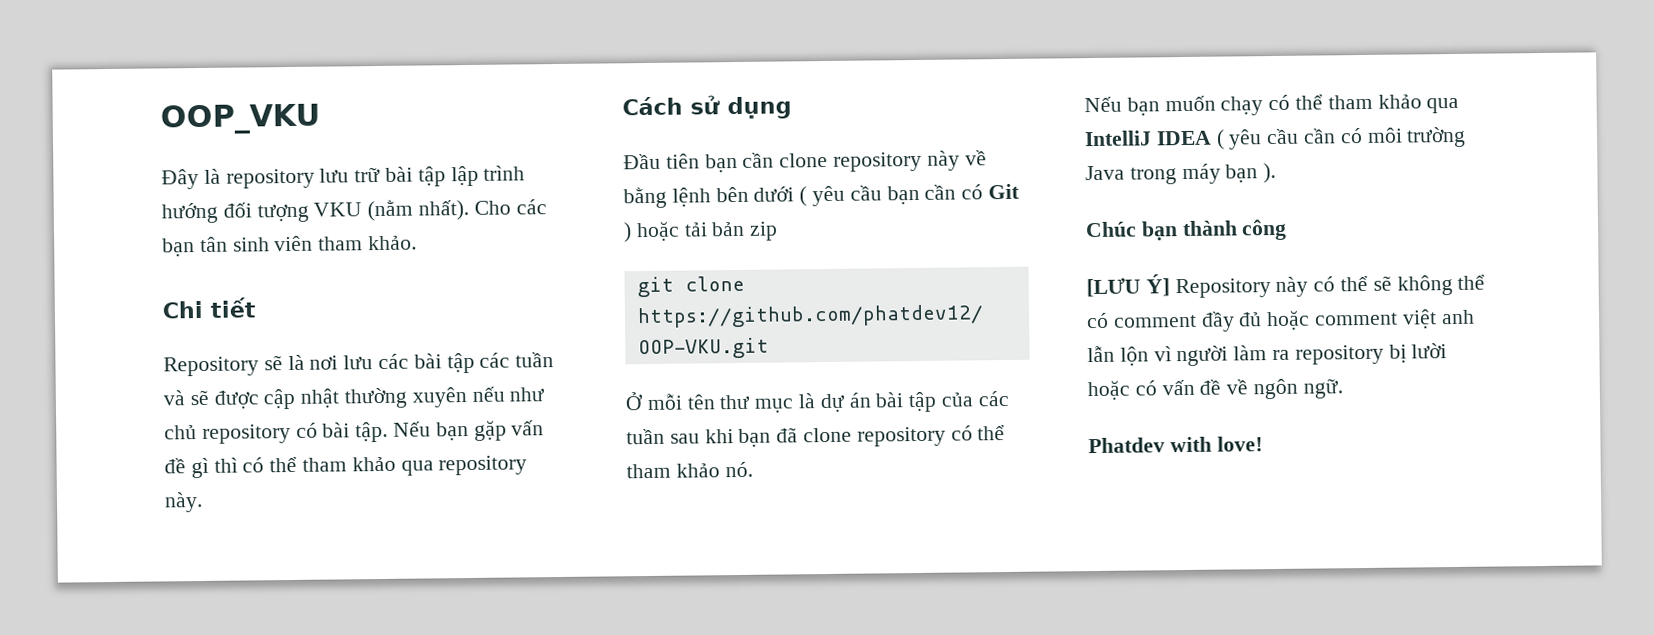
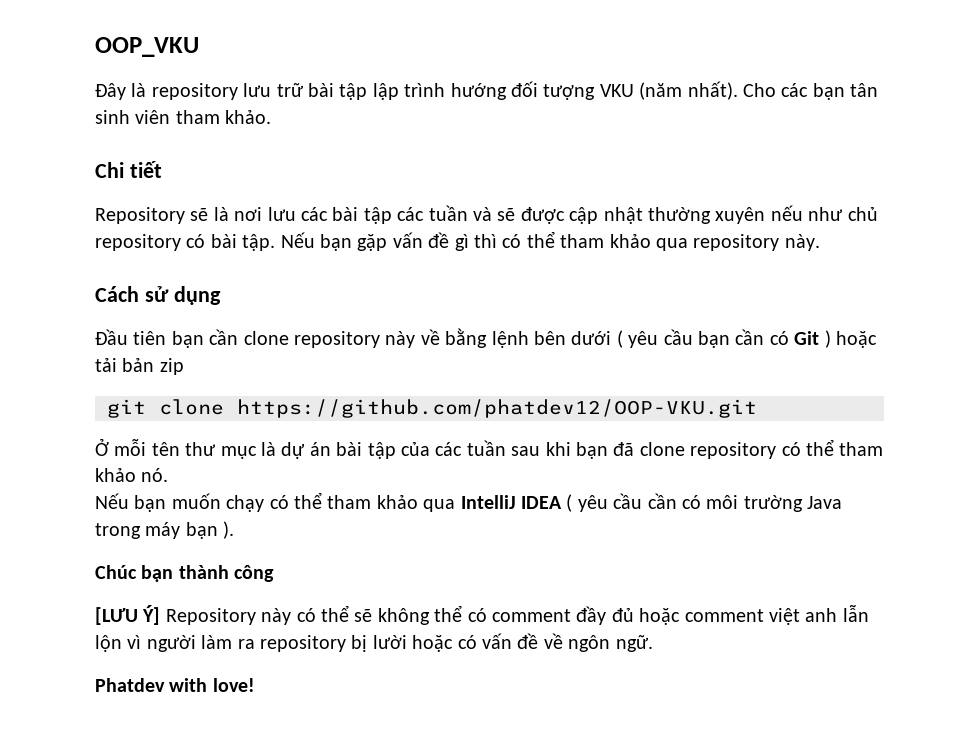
[367,199,414,222] (nằm -> [639,82,683,100] (năm

